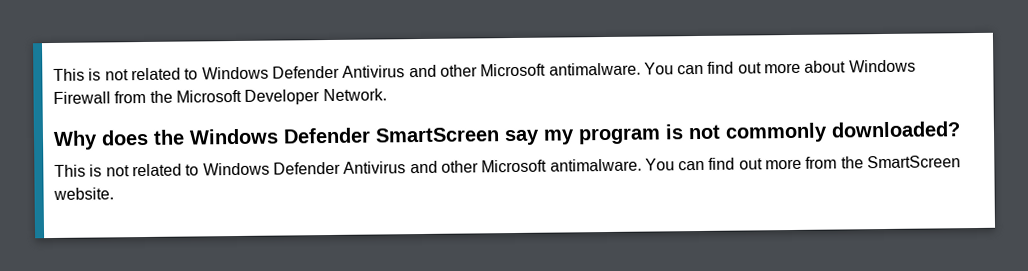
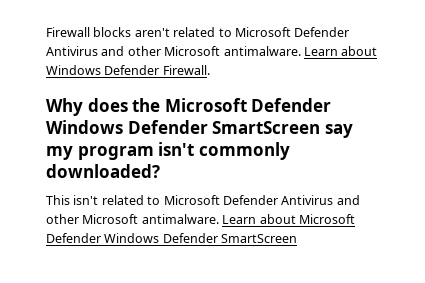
[53,59,916,81] [53,88,387,105] This is not related to Windows Defender Antivirus and other Microsoft antimalware. You can find out more about Windows Firewall from the Microsoft Developer Network. -> [46,27,350,37] [46,46,378,56] [46,65,210,75] Firewall blocks aren't related to Microsoft Defender Antivirus and other Microsoft antimalware. Learn about Windows Defender Firewall.
(185, 137) none -> [164,98,332,112] Microsoft Defender
[665,124,721,140] is not -> [158,142,195,156] isn't
[89,155,962,177] [53,187,114,200] is not related to Windows Defender Antivirus and other Microsoft antimalware. You can find out more from the SmartScreen website. -> [73,195,360,205] [46,214,355,224] [46,233,298,243] isn't related to Microsoft Defender Antivirus and other Microsoft antimalware. Learn about Microsoft Defender Windows Defender SmartScreen

